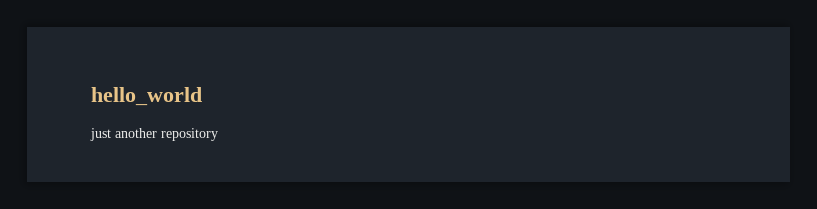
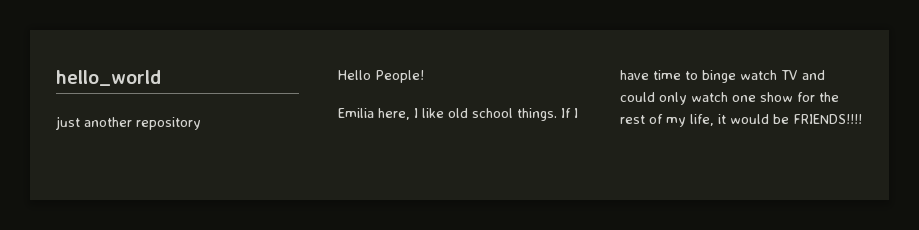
(218, 134) none -> [338,70,424,83] [338,108,578,121] [620,70,825,83] [620,92,839,105] [620,114,862,127] // Hello People! // Emilia here, I like old school things. If I have time to binge watch TV and could only watch one show for the rest of my life, it would be FRIENDS!!!!

